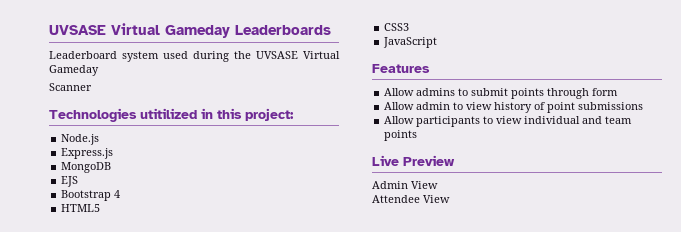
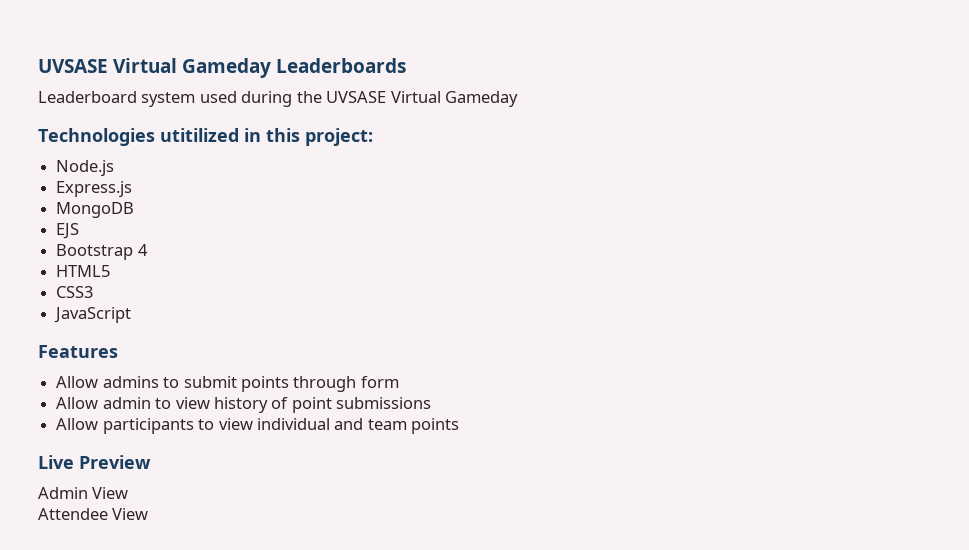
[49,83,92,91] // Scanner -> (519, 99) none

